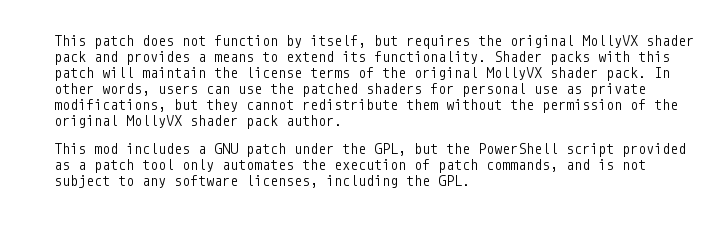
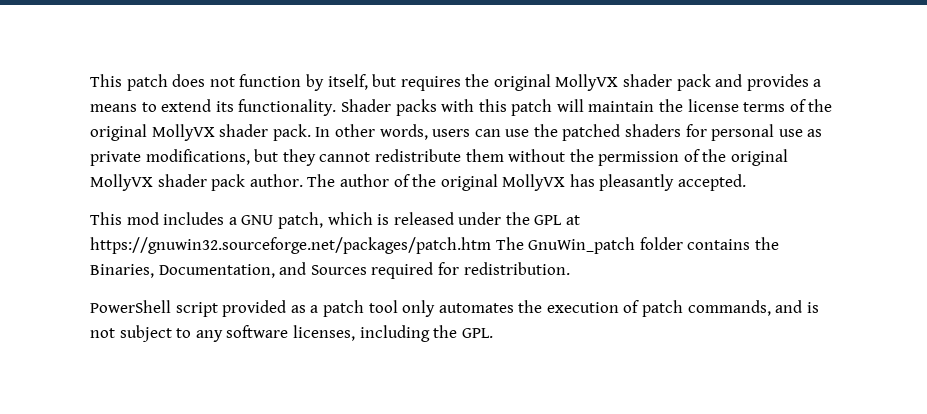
(342, 120) none -> [307,174,747,191] The author of the original MollyVX has pleasantly accepted.
[246,143,470,157] patch under the GPL, but the -> [277,212,581,229] [90,237,779,254] [90,262,570,279] patch, which is released under the GPL at https://gnuwin32.sourceforge.net/packages/patch.htm The GnuWin_patch folder contains the Binaries, Documentation, and Sources required for redistribution. //

